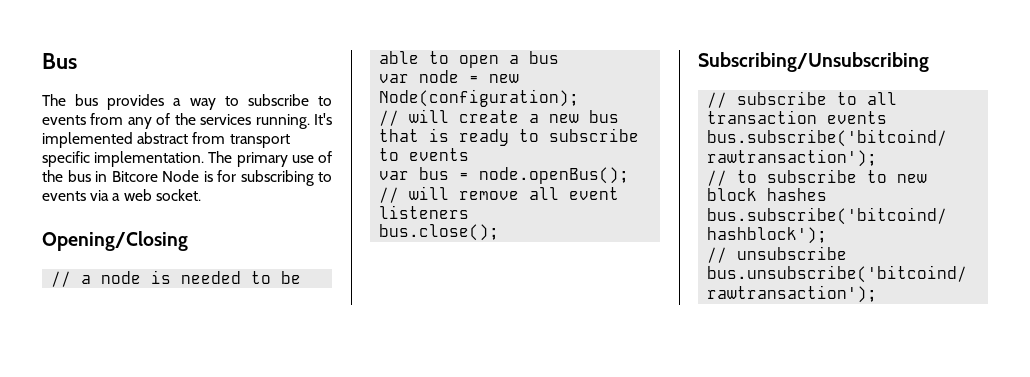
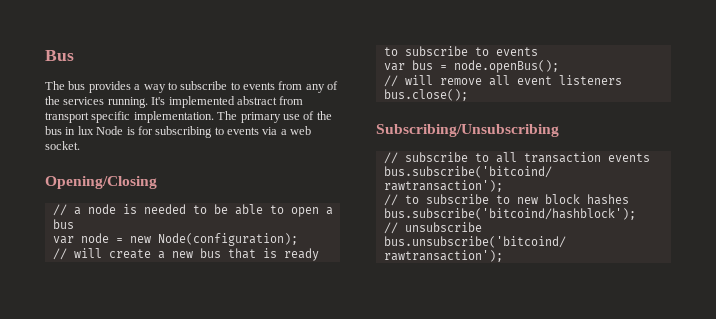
[111,171,158,182] Bitcore -> [77,126,94,135] lux

